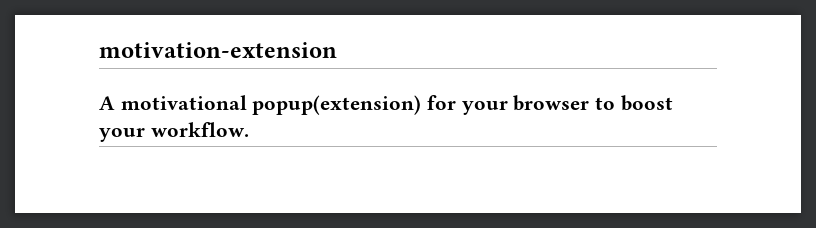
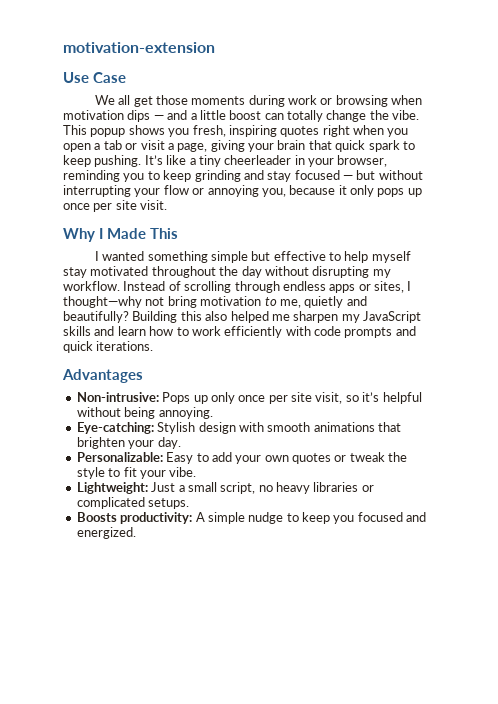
[99,95,673,115] [99,122,249,142] A motivational popup(extension) for your browser to boost your workflow. -> [63,72,126,83] [94,95,423,107] [63,110,420,122] [63,125,409,137] [63,140,415,152] [63,155,388,167] [63,170,423,182] [63,185,422,197] [63,200,168,212] [63,228,178,242] [94,251,411,263] [63,266,391,278] [63,281,412,293] [63,296,367,308] [63,311,421,323] [63,326,416,338] [63,341,154,353] [62,369,143,383] [76,392,422,404] [76,407,213,419] [76,422,401,434] [76,437,181,449] [76,452,408,464] [76,467,197,479] [76,482,374,494] [76,497,190,509] [76,512,427,524] [76,527,136,539] Use Case // We all get those moments during work or browsing when motivation dips — and a little boost can totally change the vibe. This popup shows you fresh, inspiring quotes right when you open a tab or visit a page, giving your brain that quick spark to keep pushing. It’s like a tiny cheerleader in your browser, reminding you to keep grinding and stay focused — but without interrupting your flow or annoying you, because it only pops up once per site visit. // Why I Made This // I wanted something simple but effective to help myself stay motivated throughout the day without disrupting my workflow. Instead of scrolling through endless apps or sites, I thought—why not bring motivation to me, quietly and beautifully? Building this also helped me sharpen my JavaScript skills and learn how to work efficiently with code prompts and quick iterations. // Advantages // Non-intrusive: Pops up only once per site visit, so it’s helpful without being annoying. // Eye-catching: Stylish design with smooth animations that brighten your day. // Personalizable: Easy to add your own quotes or tweak the style to fit your vibe. // Lightweight: Just a small script, no heavy libraries or complicated setups. // Boosts productivity: A simple nudge to keep you focused and energized.

